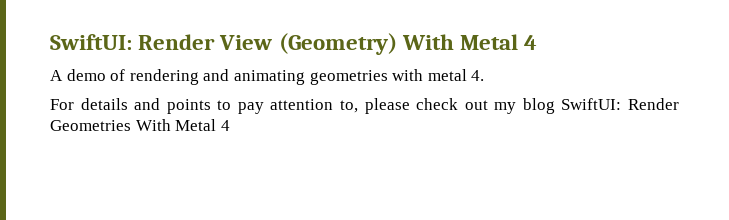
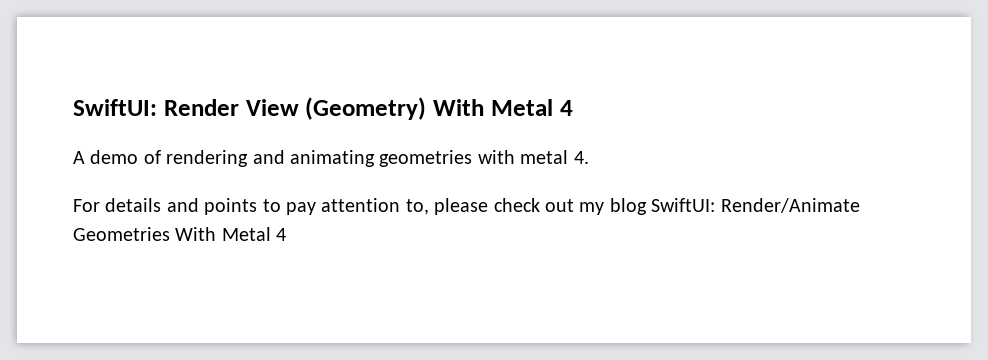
[627,98,679,110] Render -> [720,198,860,213] Render/Animate

